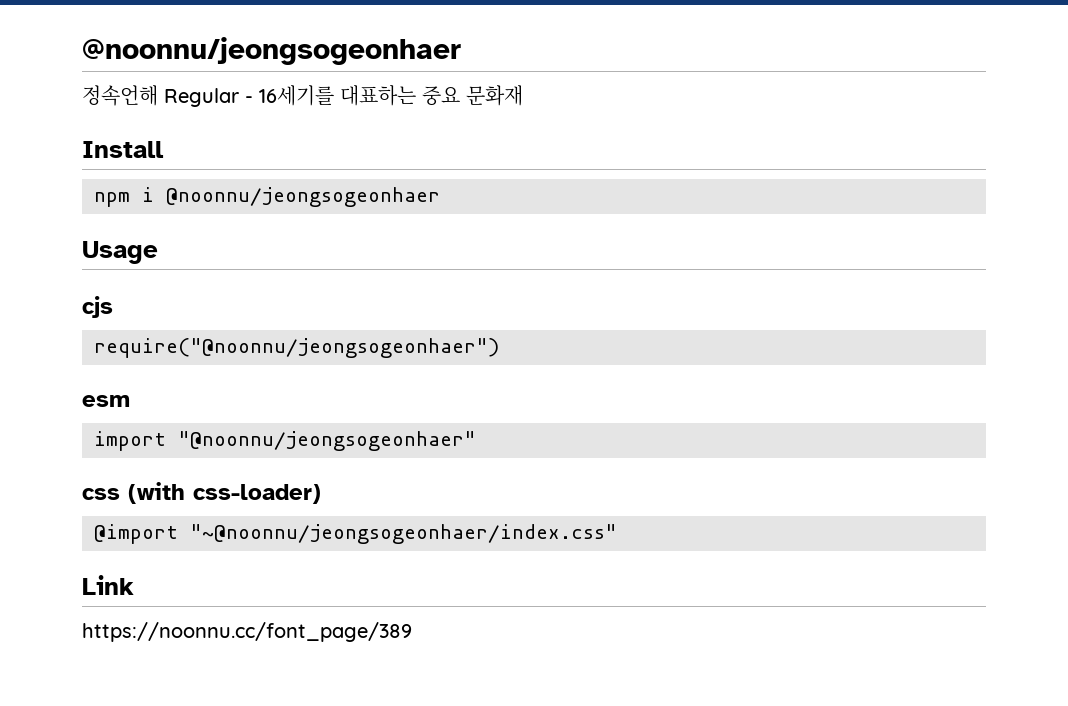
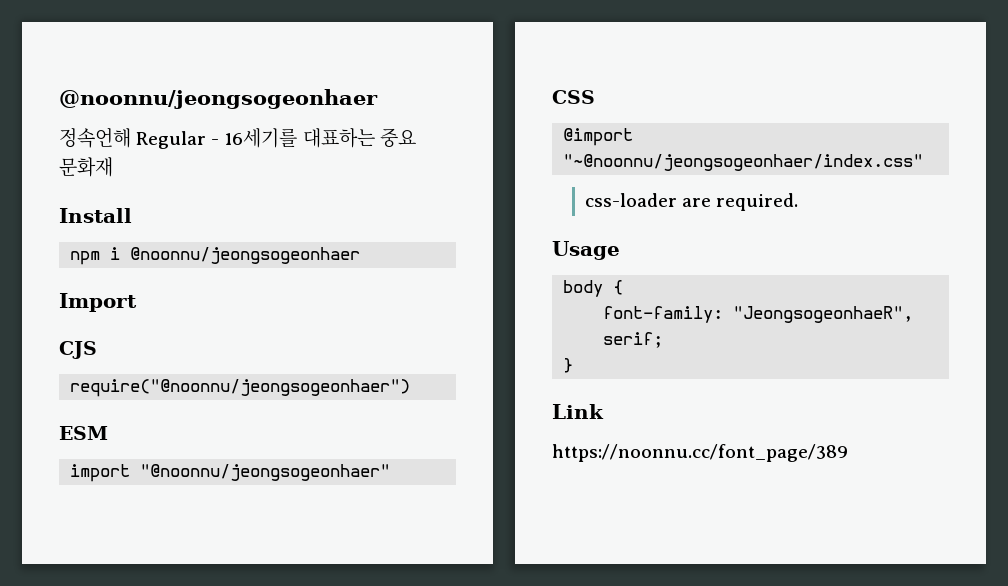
[82,241,158,264] [82,296,113,318] Usage // cjs -> [59,293,137,312] [59,341,97,359] Import // CJS
[82,395,130,407] esm -> [59,426,108,440] ESM
[82,482,321,504] css (with css-loader) -> [552,90,595,104] CSS
(617, 534) none -> [584,193,799,211] [552,241,620,260] [563,280,624,297] [603,306,914,323] [603,332,664,348] [563,358,574,373] // css-loader are required. // Usage // body { // font-family: "JeongsogeonhaeR", serif; // }

